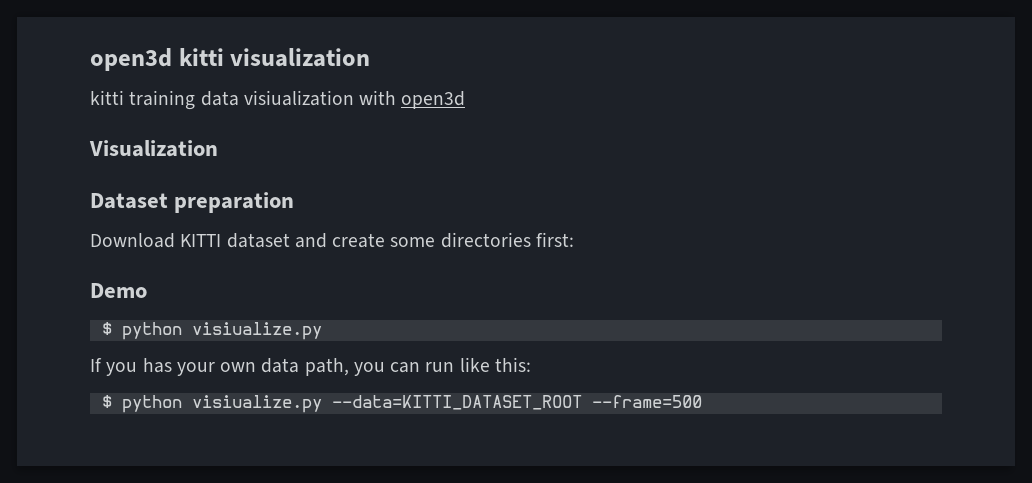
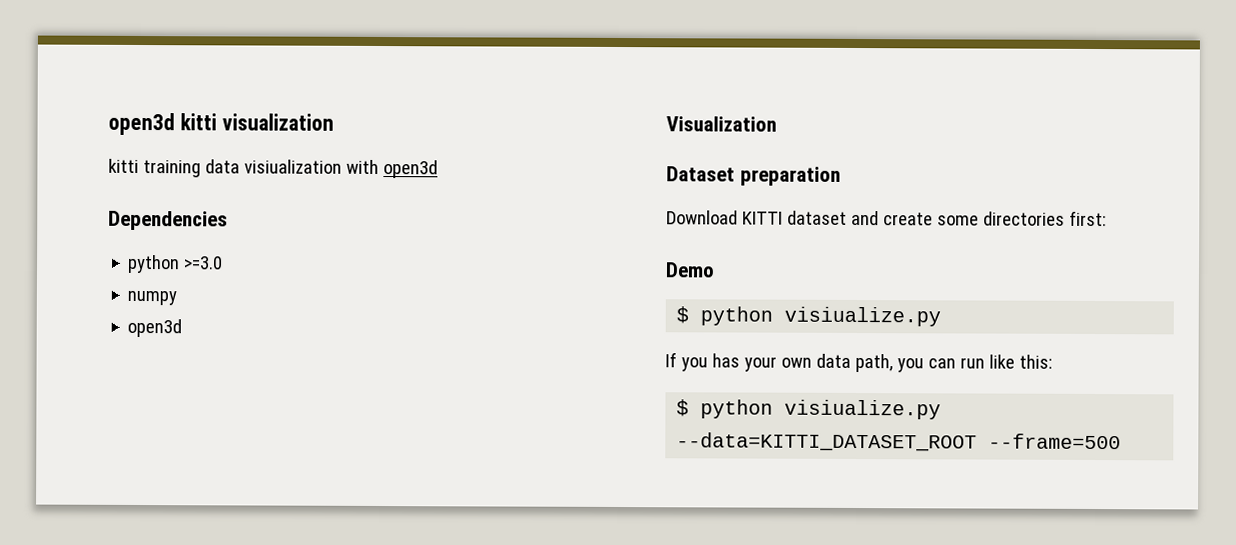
(466, 100) none -> [108,210,228,231] [127,254,224,274] [127,290,178,306] [127,318,183,338] // Dependencies // python >=3.0 // numpy // open3d

